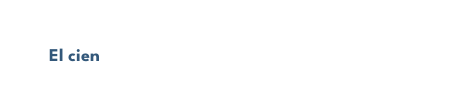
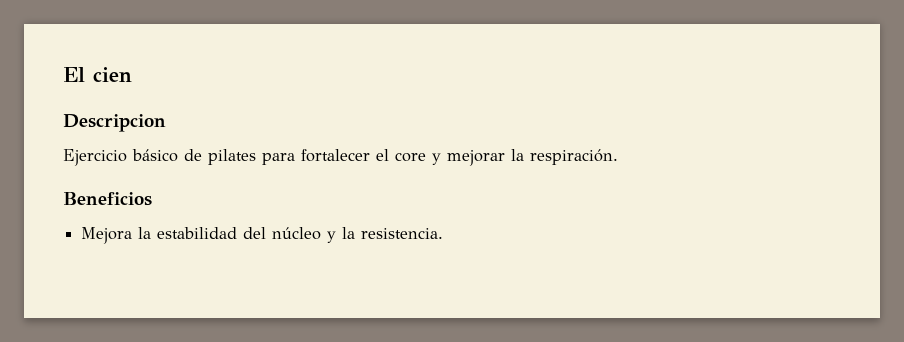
(100, 55) none -> [63,114,166,132] [63,149,618,166] [63,192,152,206] [81,227,444,244] // Descripcion // Ejercicio básico de pilates para fortalecer el core y mejorar la respiración. // Beneficios // Mejora la estabilidad del núcleo y la resistencia.

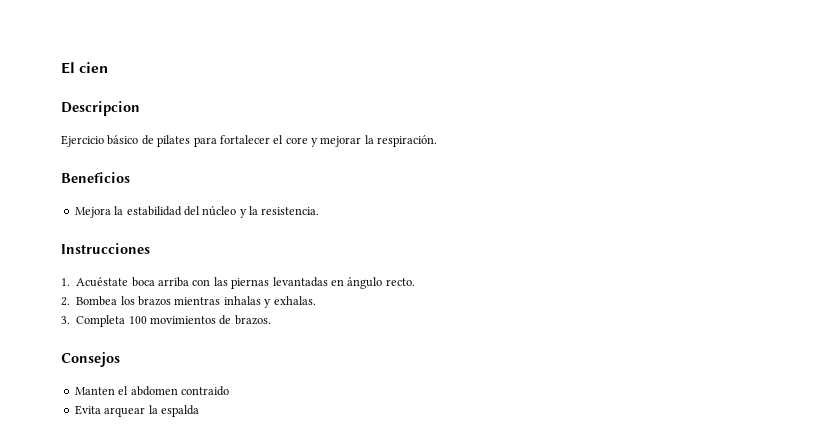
(444, 233) none -> [61,243,150,254] [61,277,415,289] [61,296,316,308] [61,315,271,327] [61,352,120,367] [74,386,229,396] [74,405,199,417] // Instrucciones // 1. Acuéstate boca arriba con las piernas levantadas en ángulo recto. // 2. Bombea los brazos mientras inhalas y exhalas. // 3. Completa 100 movimientos de brazos. // Consejos // Manten el abdomen contraido // Evita arquear la espalda

